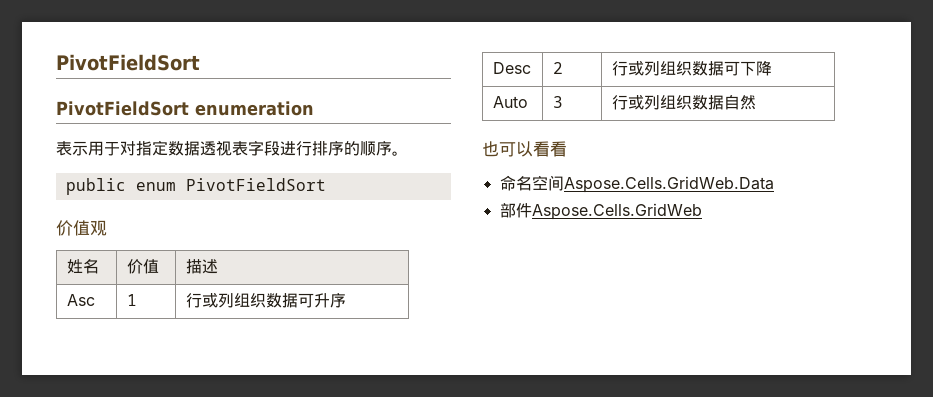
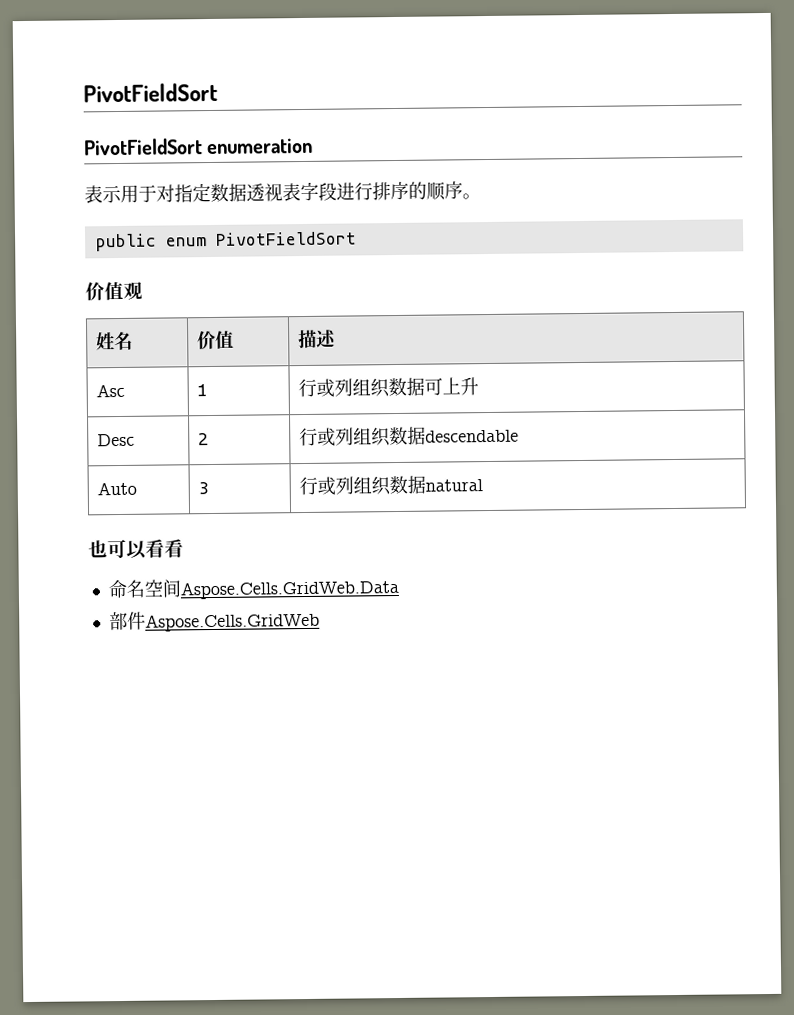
(314, 300) none -> [441,377,461,395] 上
[329,293,346,308] 序 -> (479, 386) none
[723,61,772,76] 可下降 -> [424,429,519,443] descendable
[723,95,756,110] 自然 -> [424,479,483,492] natural

